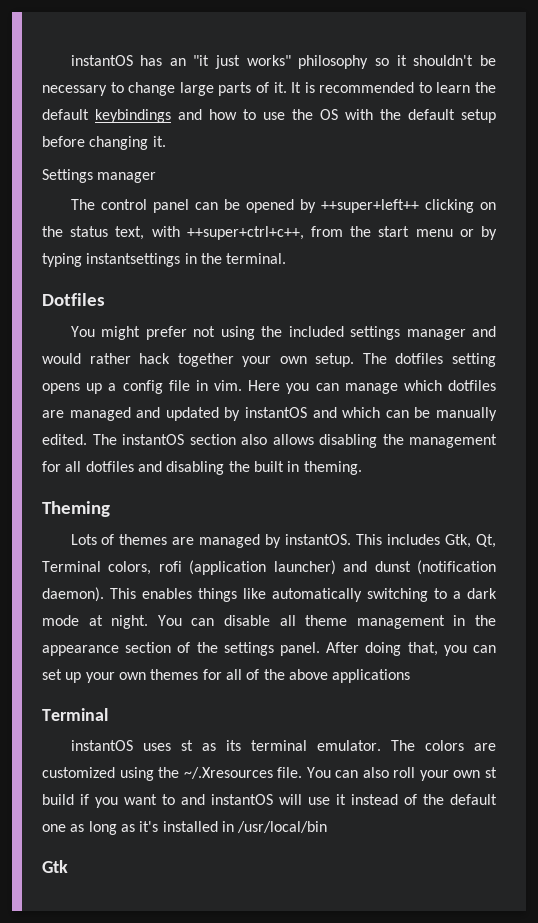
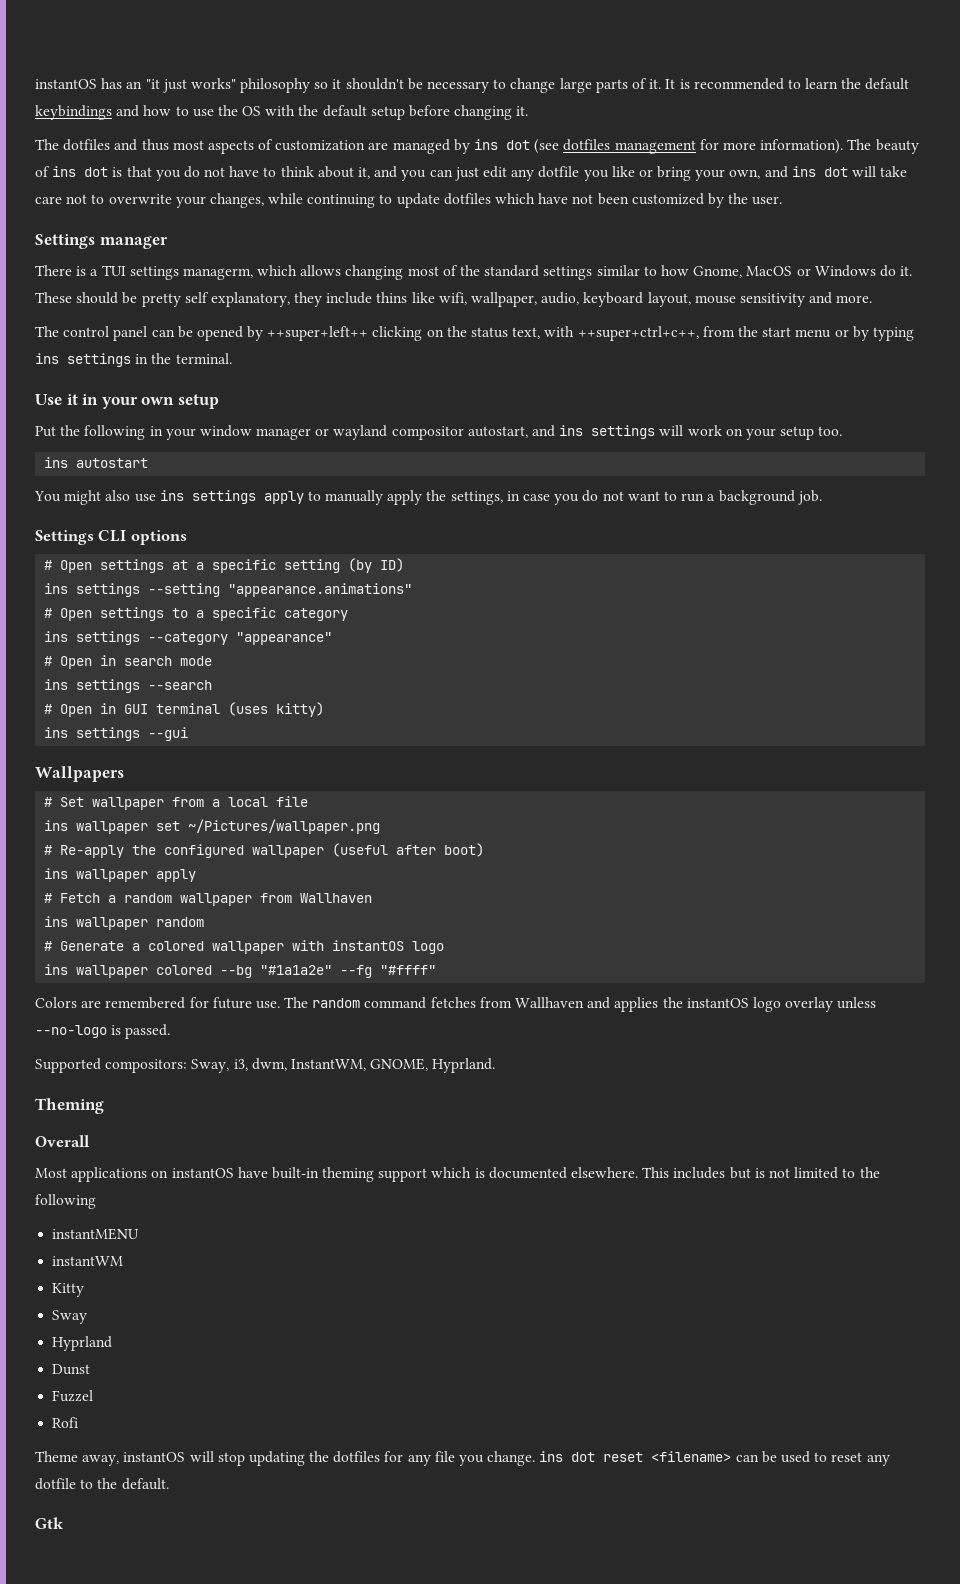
[42,169,157,183] Settings manager -> [35,139,919,154] [35,166,908,181] [35,193,783,208] [35,234,168,249] [35,265,913,280] [35,292,873,307] The dotfiles and thus most aspects of customization are managed by ins dot (see dotfiles management for more information). The beauty of ins dot is that you do not have to think about it, and you can just edit any dotfile you like or bring your own, and ins dot will take care not to overwrite your changes, while continuing to update dotfiles which have not been customized by the user. // Settings manager // There is a TUI settings managerm, which allows changing most of the standard settings similar to how Gnome, MacOS or Windows do it. These should be pretty self explanatory, they include thins like wifi, wallpaper, audio, keyboard layout, mouse sensitivity and more.
[86,253,181,267] instantsettings -> [35,353,131,367] ins settings
[42,293,105,306] [70,326,497,340] [42,353,496,367] [42,380,496,394] [42,407,498,421] [42,434,497,448] [42,461,362,475] [42,501,110,517] [70,534,496,548] [42,560,496,575] [42,587,497,602] [42,615,497,629] [42,642,496,656] [42,669,411,683] [42,708,108,721] [70,740,496,751] [42,767,498,781] [42,794,497,808] [42,821,328,835] Dotfiles // You might prefer not using the included settings manager and would rather hack together your own setup. The dotfiles setting opens up a config file in vim. Here you can manage which dotfiles are managed and updated by instantOS and which can be manually edited. The instantOS section also allows disabling the management for all dotfiles and disabling the built in theming. // Theming // Lots of themes are managed by instantOS. This includes Gtk, Qt, Terminal colors, rofi (application launcher) and dunst (notification daemon). This enables things like automatically switching to a dark mode at night. You can disable all theme management in the appearance section of the settings panel. After doing that, you can set up your own themes for all of the above applications // Terminal // instantOS uses st as its terminal emulator. The colors are customized using the ~/.Xresources file. You can also roll your own st build if you want to and instantOS will use it instead of the default one as long as it's installed in /usr/local/bin -> [35,394,219,409] [35,425,843,440] [44,457,149,468] [34,490,822,505] [35,530,187,545] [44,558,405,573] [44,583,413,597] [44,607,349,621] [44,631,333,645] [44,655,213,669] [44,679,213,693] [44,702,325,717] [44,727,189,741] [35,766,124,782] [44,796,309,810] [44,819,381,834] [44,843,485,858] [44,868,197,882] [44,893,373,906] [44,916,205,930] [44,940,445,954] [44,964,437,978] [35,997,877,1012] [35,1024,171,1039] [35,1058,496,1073] [35,1098,104,1114] [35,1135,90,1147] [35,1167,880,1182] [35,1194,96,1209] [52,1228,140,1240] [52,1256,124,1266] [52,1283,85,1297] [52,1310,88,1324] [52,1336,113,1351] [52,1364,91,1375] [52,1390,94,1402] [52,1417,79,1428] [35,1451,890,1466] [35,1478,169,1490] Use it in your own setup // Put the following in your window manager or wayland compositor autostart, and ins settings will work on your setup too. // ins autostart // You might also use ins settings apply to manually apply the settings, in case you do not want to run a background job. // Settings CLI options // # Open settings at a specific setting (by ID) // ins settings --setting "appearance.animations" // # Open settings to a specific category // ins settings --category "appearance" // # Open in search mode // ins settings --search // # Open in GUI terminal (uses kitty) // ins settings --gui // Wallpapers // # Set wallpaper from a local file // ins wallpaper set ~/Pictures/wallpaper.png // # Re-apply the configured wallpaper (useful after boot) // ins wallpaper apply // # Fetch a random wallpaper from Wallhaven // ins wallpaper random // # Generate a colored wallpaper with instantOS logo // ins wallpaper colored --bg "#1a1a2e" --fg "#ffff" // Colors are remembered for future use. The random command fetches from Wallhaven and applies the instantOS logo overlay unless --no-logo is passed. // Supported compositors: Sway, i3, dwm, InstantWM, GNOME, Hyprland. // Theming // Overall // Most applications on instantOS have built-in theming support which is documented elsewhere. This includes but is not limited to the following // instantMENU // instantWM // Kitty // Sway // Hyprland // Dunst // Fuzzel // Rofi // Theme away, instantOS will stop updating the dotfiles for any file you change. ins dot reset <filename> can be used to reset any dotfile to the default.

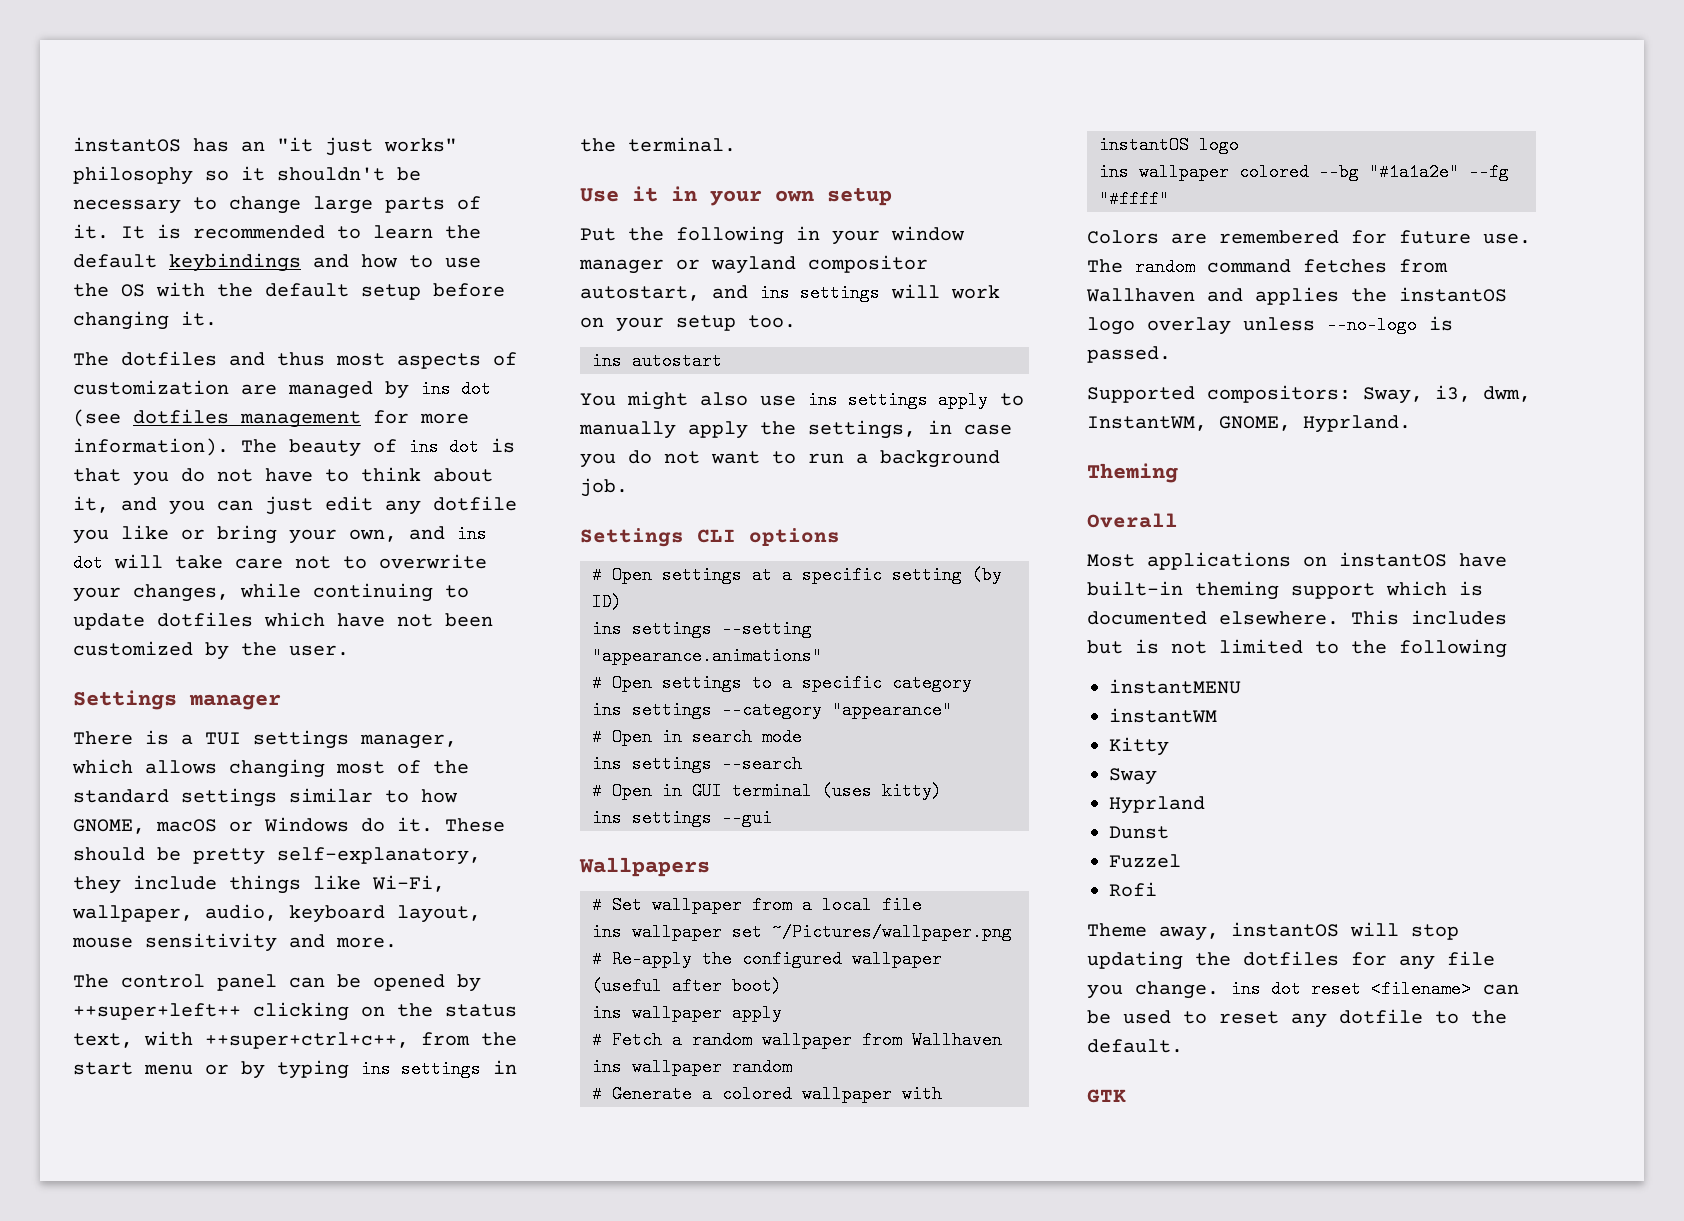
[182,268,253,280] managerm, -> [360,734,457,749] manager,
[693,266,793,278] Gnome, MacOS -> [73,819,217,834] GNOME, macOS
[184,292,467,307] self explanatory, they include thins like wifi, -> [277,847,481,865] [73,875,445,894] self-explanatory, they include things like Wi-Fi,
[35,1517,63,1529] Gtk -> [1087,1089,1126,1103] GTK

